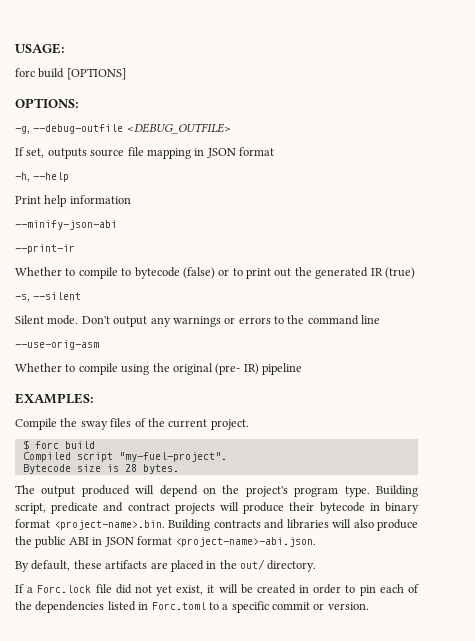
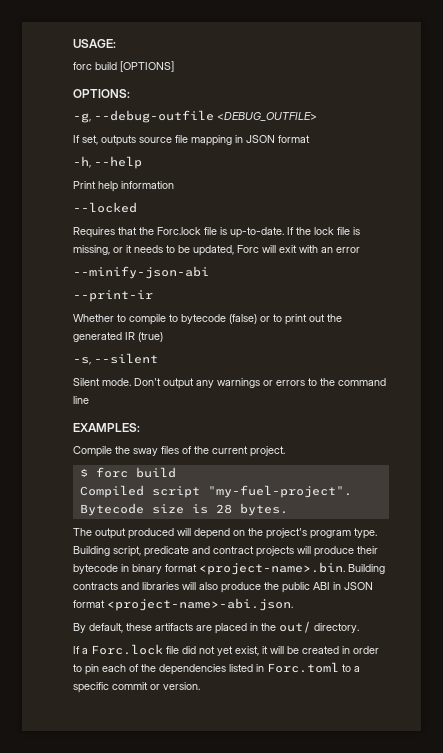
(131, 199) none -> [73,202,137,213] [73,227,360,238] [73,245,360,256] // --locked // Requires that the Forc.lock file is up-to-date. If the lock file is missing, or it needs to be updated, Forc will exit with an error
[15,340,99,350] [15,363,302,375] // --use-orig-asm // Whether to compile using the original (pre- IR) pipeline -> (89, 400) none

